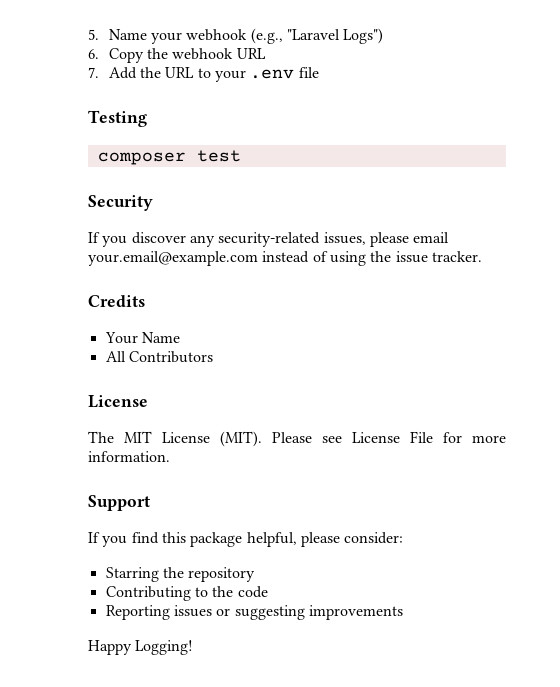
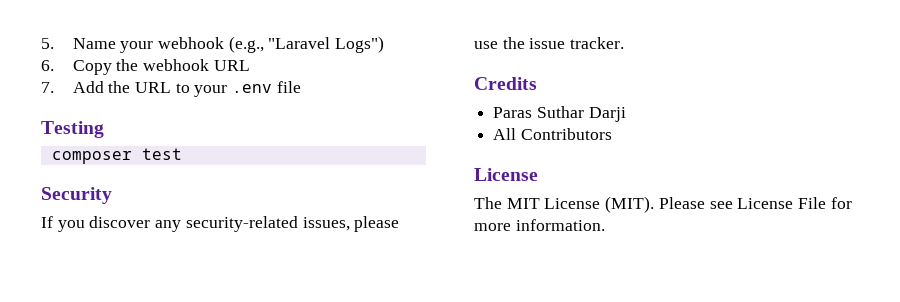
[413,232,450,243] [88,251,366,266] email your.email@example.com instead of using -> [474,41,498,49] use
[104,332,180,344] Your Name -> [493,106,626,122] Paras Suthar Darji
[88,495,150,511] [88,532,404,547] [105,567,256,582] [105,586,268,601] [105,605,403,620] [88,640,194,655] // Support // If you find this package helpful, please consider: // Starring the repository // Contributing to the code // Reporting issues or suggesting improvements // Happy Logging! -> (605, 225) none

